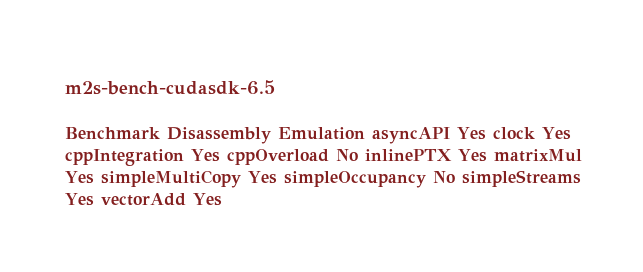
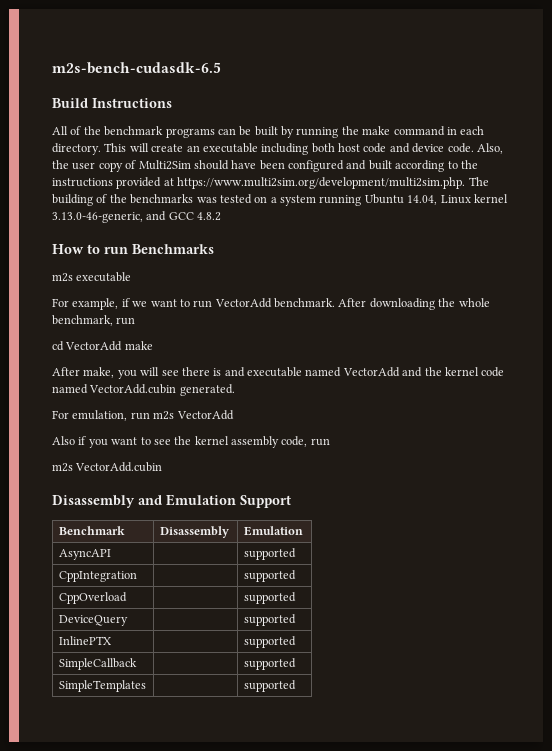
(275, 87) none -> [52,98,172,108] [52,126,485,138] [52,143,503,155] [52,160,478,172] [52,177,489,189] [52,194,508,206] [52,211,222,223] [52,244,214,254] [52,272,132,282] [52,298,490,310] [52,315,136,326] [52,341,153,351] [52,367,505,379] [52,384,235,396] [52,410,234,421] [52,436,330,448] [52,462,163,472] [52,494,291,508] Build Instructions // All of the benchmark programs can be built by running the make command in each directory. This will create an executable including both host code and device code. Also, the user copy of Multi2Sim should have been configured and built according to the instructions provided at https://www.multi2sim.org/development/multi2sim.php. The building of the benchmarks was tested on a system running Ubuntu 14.04, Linux kernel 3.13.0-46-generic, and GCC 4.8.2 // How to run Benchmarks // m2s executable // For example, if we want to run VectorAdd benchmark. After downloading the whole benchmark, run // cd VectorAdd make // After make, you will see there is and executable named VectorAdd and the kernel code named VectorAdd.cubin generated. // For emulation, run m2s VectorAdd // Also if you want to see the kernel assembly code, run // m2s VectorAdd.cubin // Disassembly and Emulation Support //
[167,127,571,144] [65,149,582,166] [65,170,581,188] [65,193,222,206] Disassembly Emulation asyncAPI Yes clock Yes cppIntegration Yes cppOverload No inlinePTX Yes matrixMul Yes simpleMultiCopy Yes simpleOccupancy No simpleStreams Yes vectorAdd Yes -> [159,526,229,538] [243,526,303,536] [58,549,111,560] [243,548,296,560] [58,571,137,582] [243,570,296,582] [58,592,127,604] [243,592,296,604] [58,615,128,626] [243,614,296,626] [58,636,112,645] [243,636,296,648] [58,658,137,670] [243,658,296,670] [58,680,146,692] [243,680,296,692] | Disassembly | Emulation // AsyncAPI | | supported // CppIntegration | | supported // CppOverload | | supported // DeviceQuery | | supported // InlinePTX | | supported // SimpleCallback | | supported // SimpleTemplates | | supported

